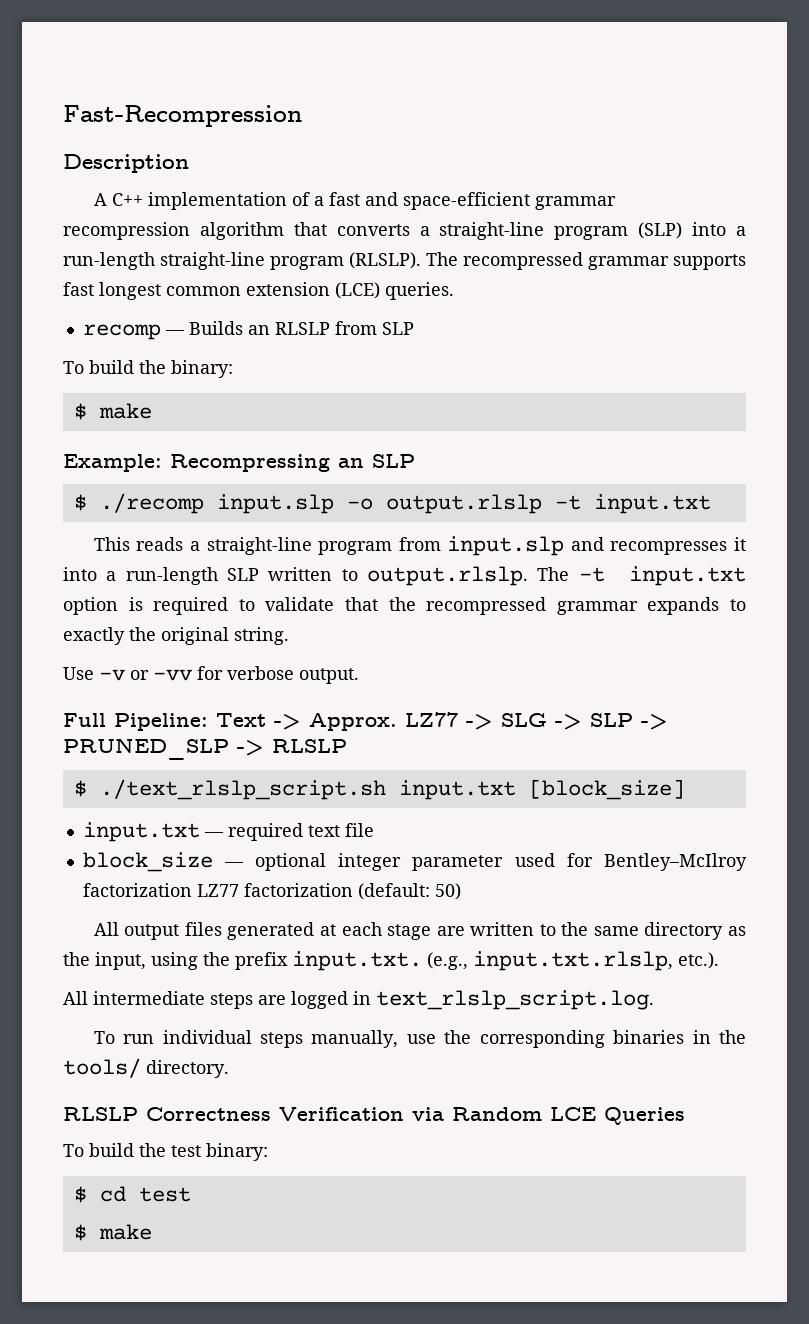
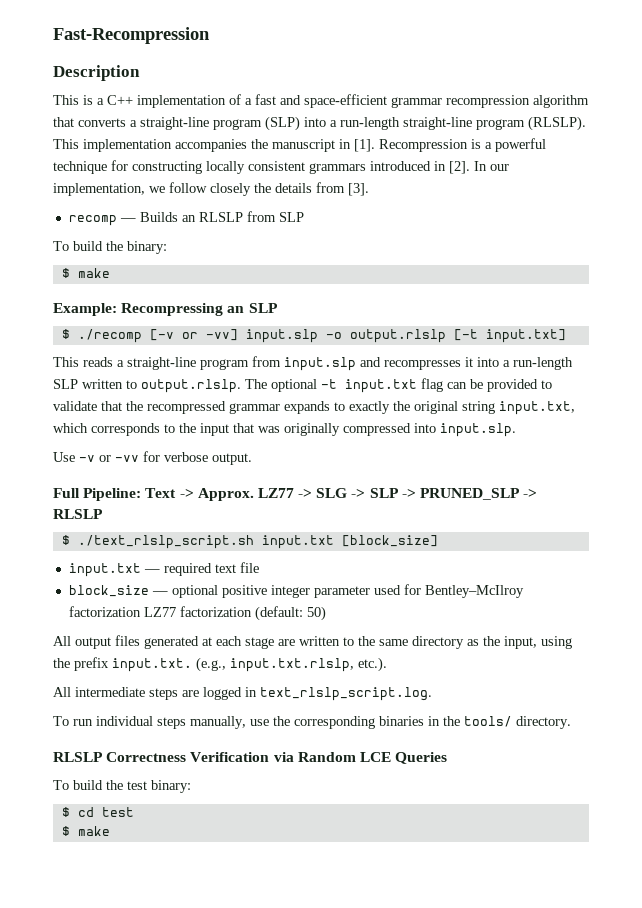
[93,193,107,206] A -> [53,95,104,105] This is a
[426,252,746,270] [63,282,454,300] The recompressed grammar supports fast longest common extension (LCE) queries. -> [53,138,546,152] [53,160,509,174] [53,182,369,196] This implementation accompanies the manuscript in [1]. Recompression is a powerful technique for constructing locally consistent grammars introduced in [2]. In our implementation, we follow closely the details from [3].
(204, 503) none -> [149,329,238,341] [-v or -vv]
[554,494,711,514] -t input.txt -> [453,329,566,343] [-t input.txt]
[578,566,746,586] [63,597,229,615] -t input.txt option is required -> [271,378,538,393] optional -t input.txt flag can be provided
[234,627,289,645] string. -> [462,401,575,415] [53,423,516,437] string input.txt, which corresponds to the input that was originally compressed into input.slp.
(327, 862) none -> [221,585,267,598] positive

